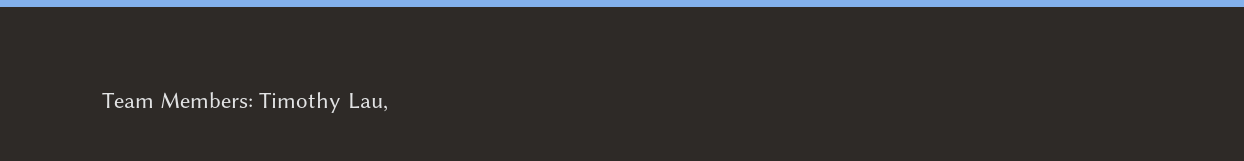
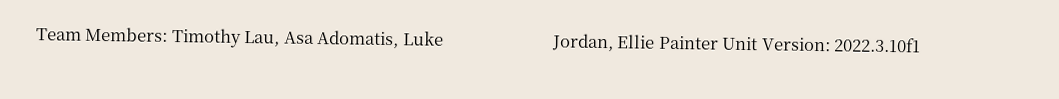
(388, 102) none -> [283,30,922,53] Asa Adomatis, Luke Jordan, Ellie Painter Unit Version: 2022.3.10f1

